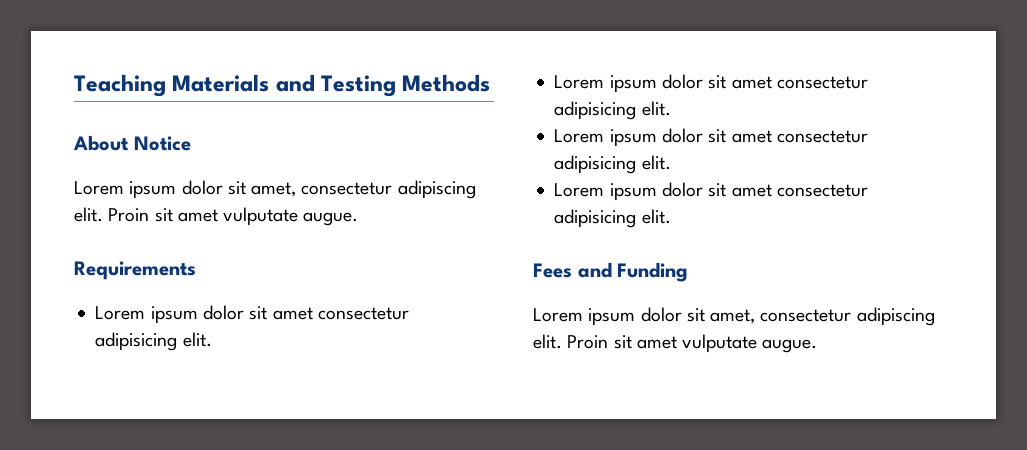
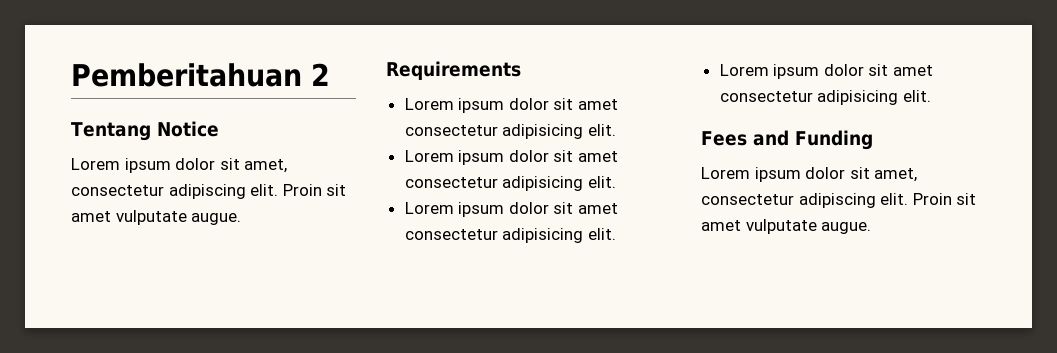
[74,74,491,97] [73,135,129,151] Teaching Materials and Testing Methods // About -> [71,63,330,87] [71,122,151,141] Pemberitahuan 2 // Tentang

